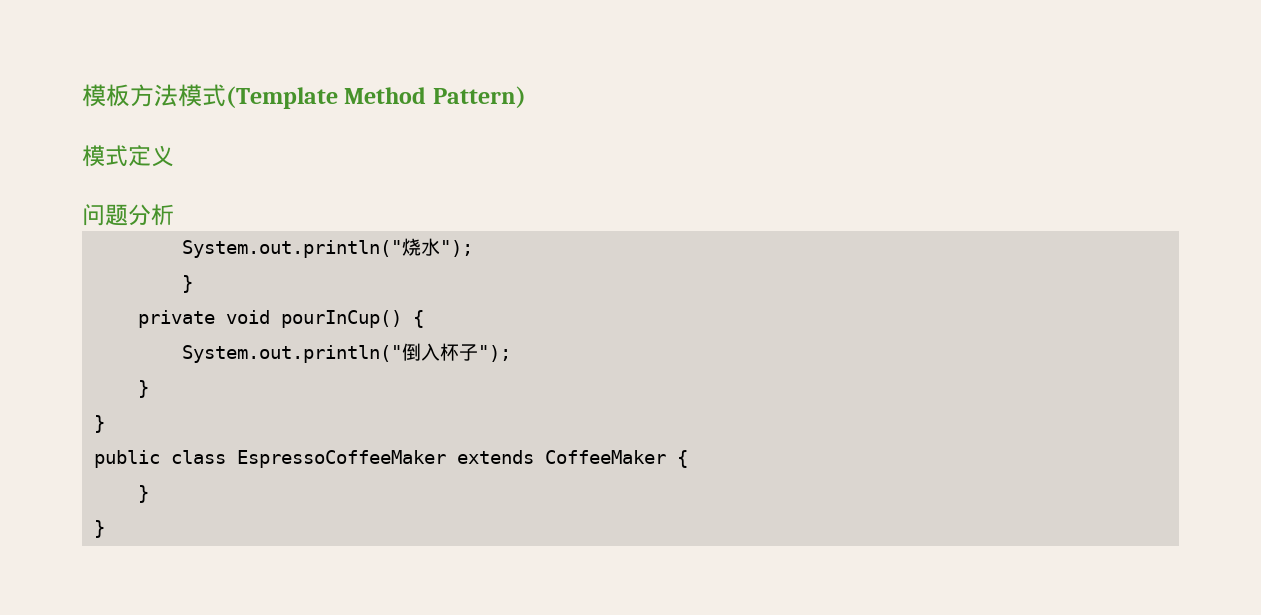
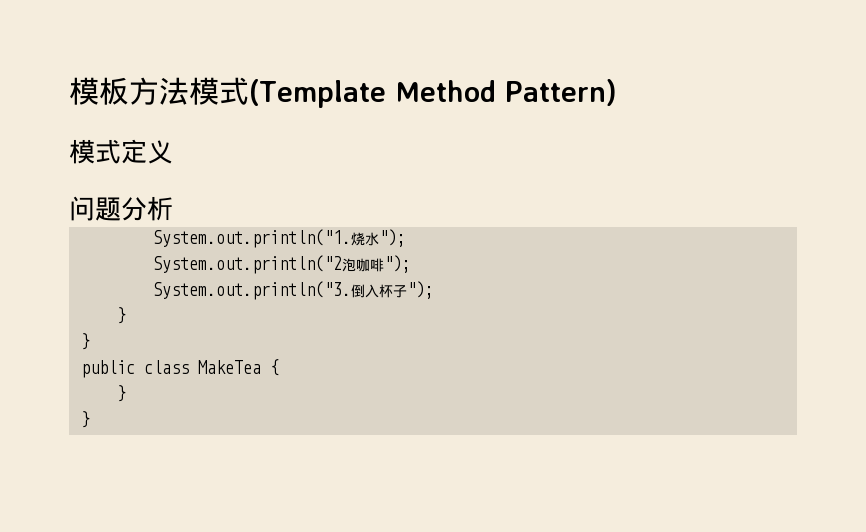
[182,240,402,258] System.out.println(" -> [153,229,351,248] System.out.println("1.
[182,275,193,293] [138,310,424,328] [182,345,402,363] } // private void pourInCup() { // System.out.println(" -> [153,255,411,274] [153,281,351,300] System.out.println("2泡咖啡"); // System.out.println("3.
[237,450,666,468] EspressoCoffeeMaker extends CoffeeMaker -> [198,360,261,374] MakeTea

